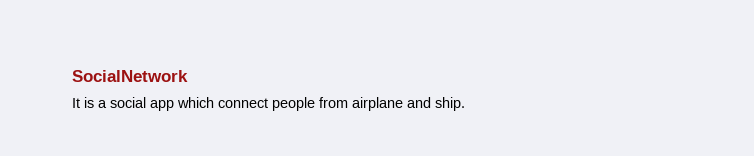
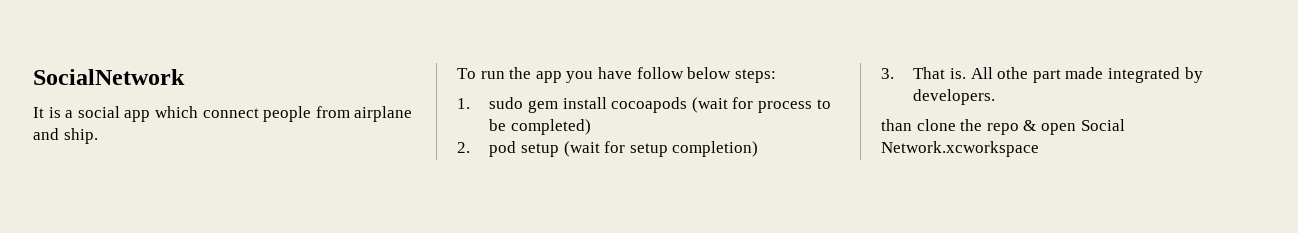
(465, 104) none -> [457,67,776,83] [457,97,831,113] [489,119,591,135] [457,141,759,157] [881,67,1203,83] [913,89,996,105] [881,119,1125,135] [881,141,1039,157] // To run the app you have follow below steps: // 1. sudo gem install cocoapods (wait for process to be completed) // 2. pod setup (wait for setup completion) // 3. That is. All othe part made integrated by developers. // than clone the repo & open Social Network.xcworkspace

